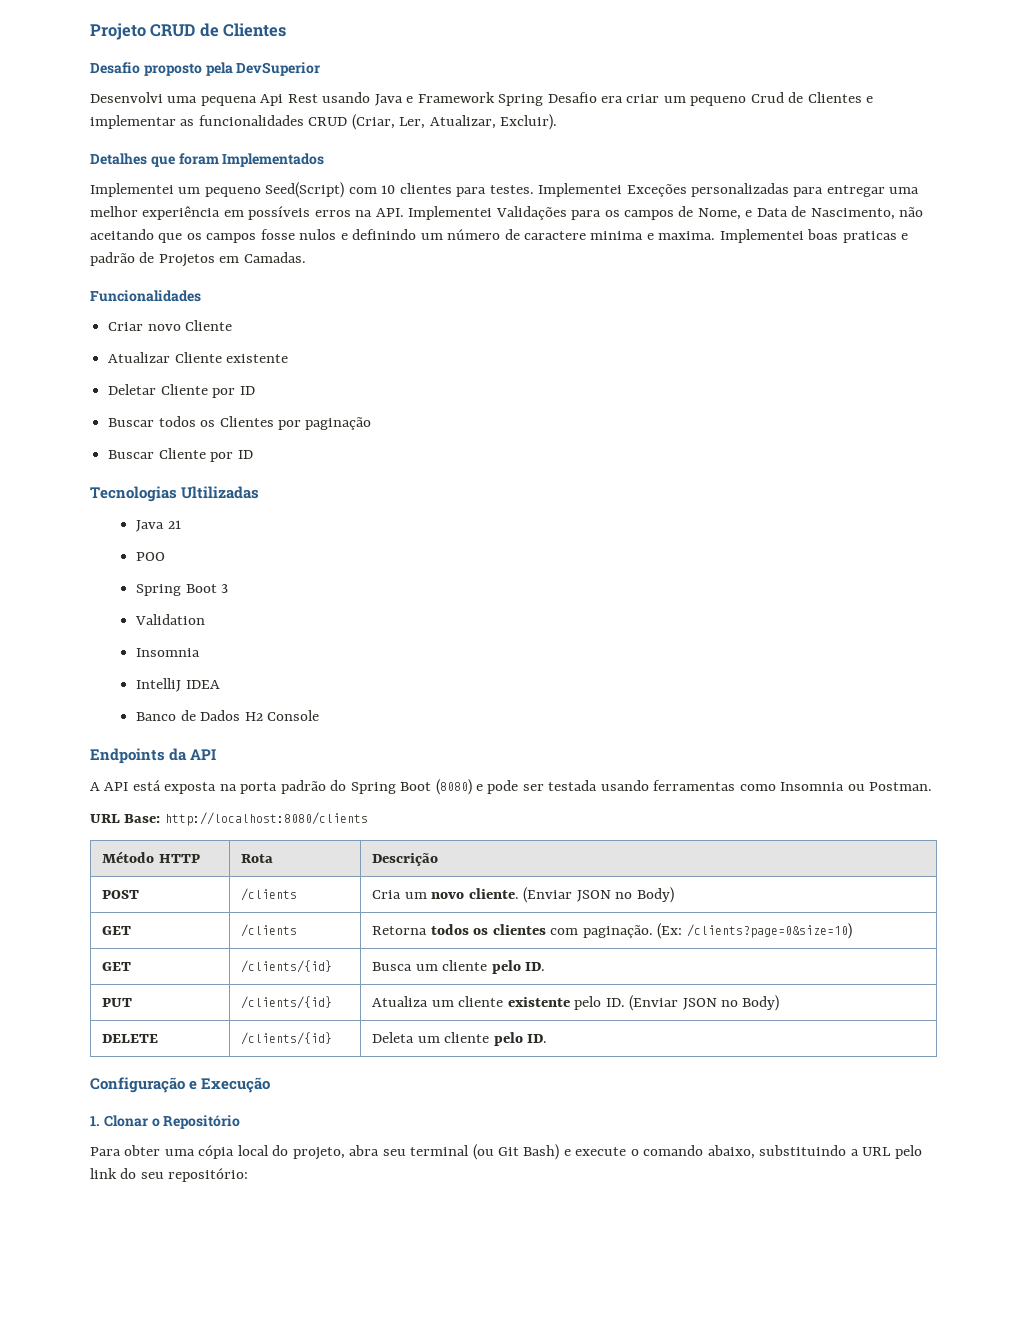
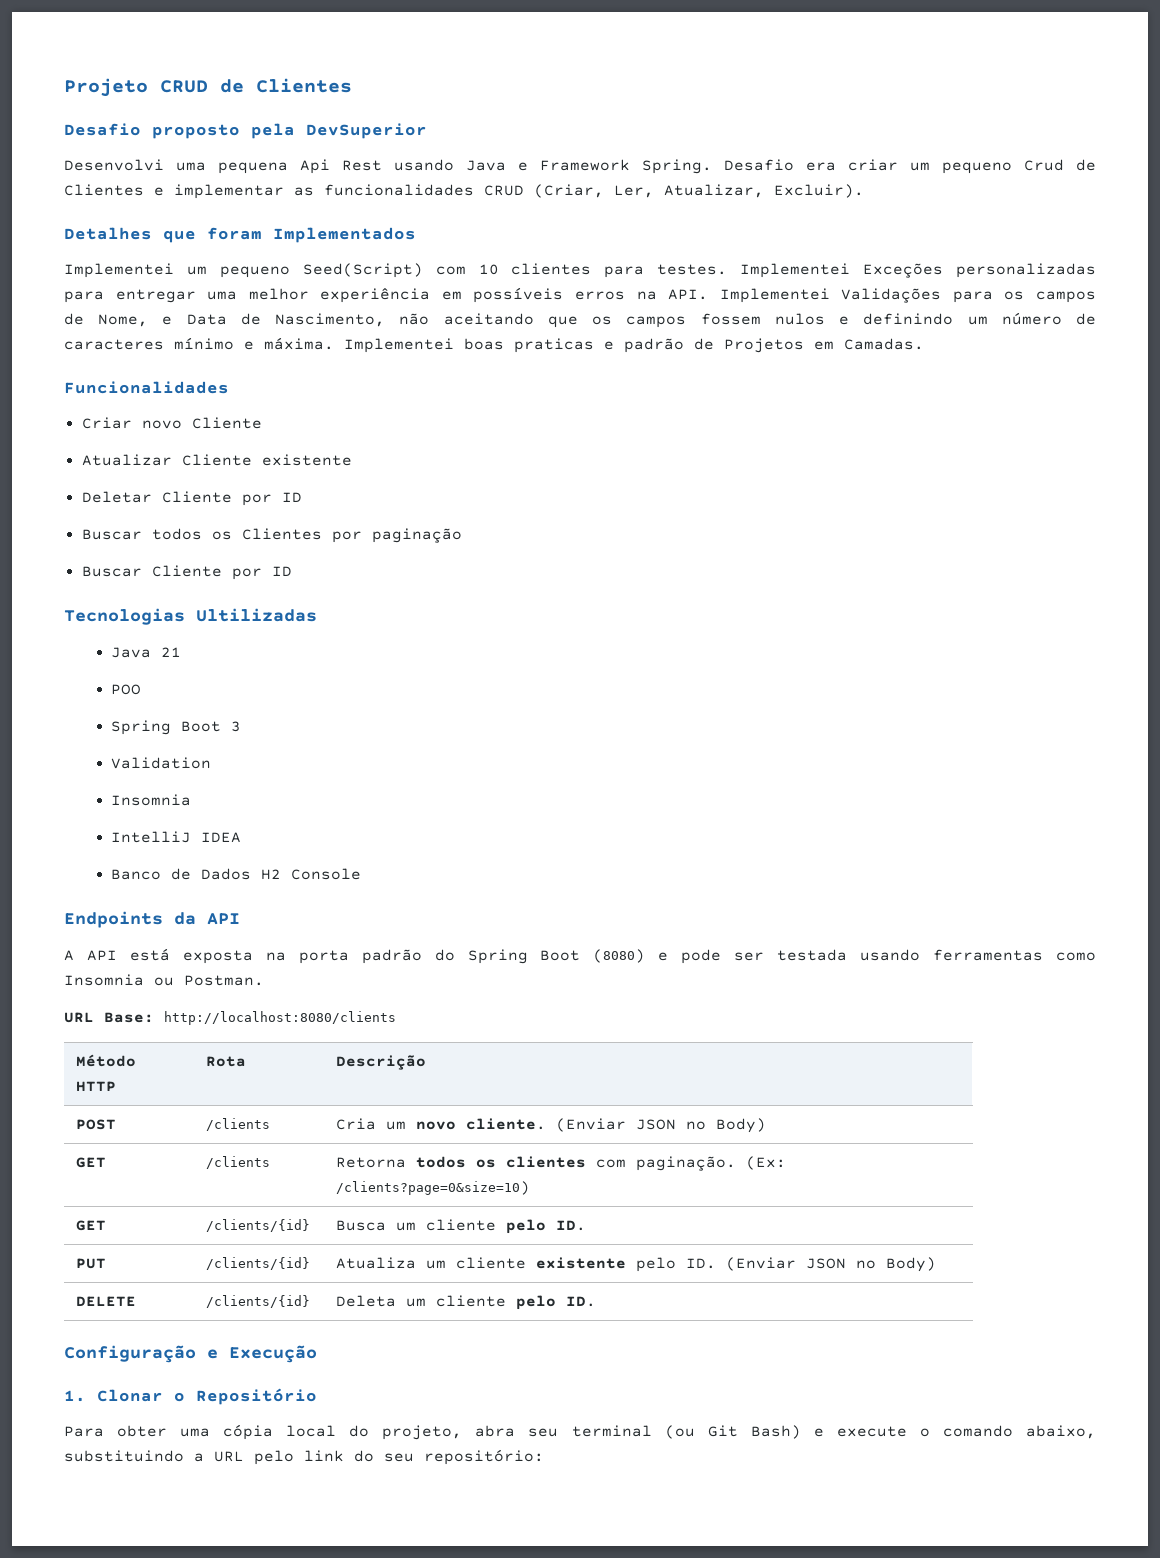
[498,94,544,106] Spring -> [642,159,712,174] Spring.
[260,229,295,240] fosse -> [700,313,761,325] fossem
[524,231,716,240] caractere minima e maxima. -> [64,337,334,350] caracteres mínimo e máxima.

